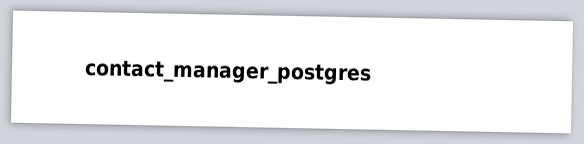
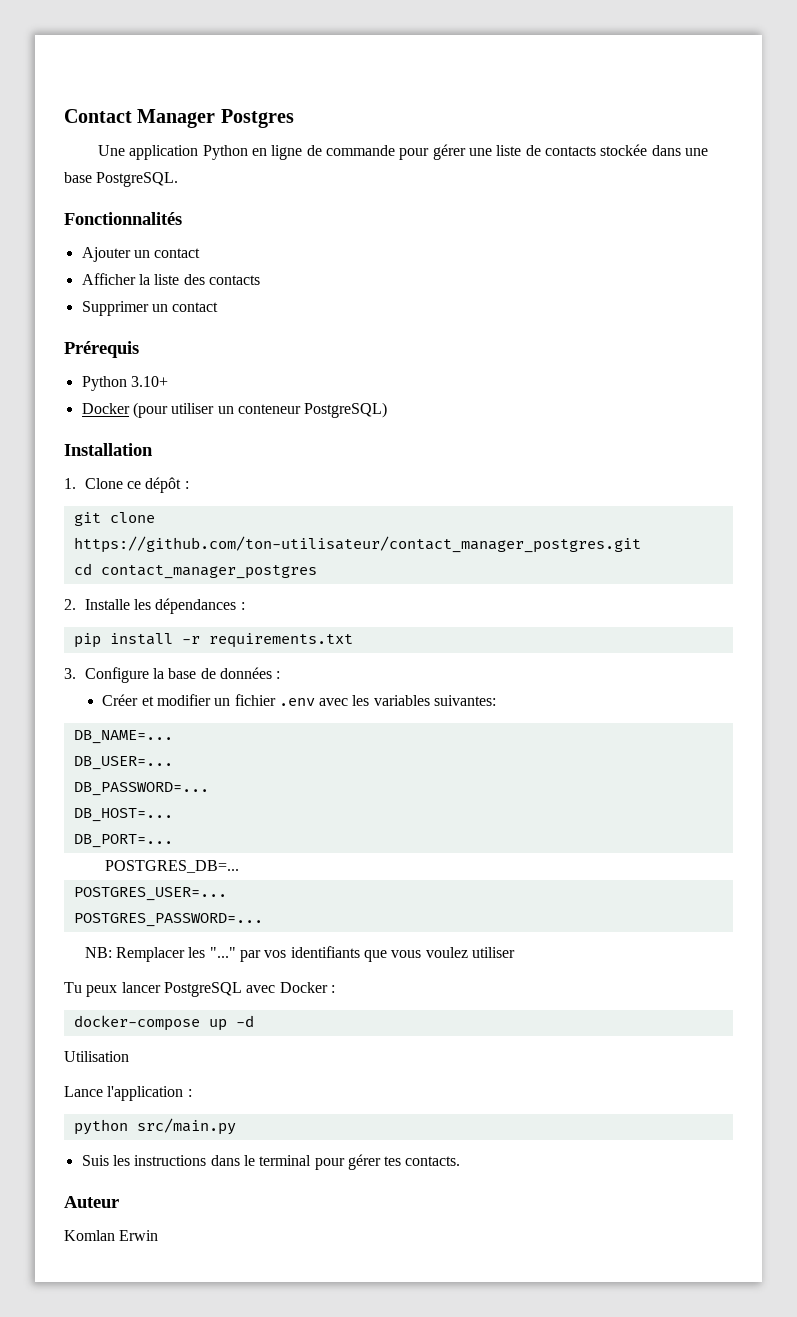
[84,60,372,86] contact_manager_postgres -> [64,109,294,128] [98,144,708,160] [64,172,179,187] [64,212,182,225] [81,247,201,262] [81,273,260,285] [81,301,219,316] [64,341,139,358] [81,376,168,391] [81,402,388,418] [64,443,153,456] [64,477,189,493] [73,512,155,526] [73,536,641,553] [73,563,317,579] [64,598,245,614] [73,633,353,648] [64,667,281,683] [102,694,497,706] [73,730,173,744] [73,756,173,770] [73,782,209,796] [73,808,173,822] [73,834,173,848] [105,860,240,873] [73,887,227,901] [73,913,263,927] [84,946,515,962] [64,982,335,997] [73,1015,254,1031] [64,1051,129,1062] [64,1086,192,1101] [73,1118,236,1135] [81,1154,461,1170] [64,1196,119,1208] [64,1230,159,1241] Contact Manager Postgres // Une application Python en ligne de commande pour gérer une liste de contacts stockée dans une base PostgreSQL. // Fonctionnalités // Ajouter un contact // Afficher la liste des contacts // Supprimer un contact // Prérequis // Python 3.10+ // Docker (pour utiliser un conteneur PostgreSQL) // Installation // 1. Clone ce dépôt : // git clone https://github.com/ton-utilisateur/contact_manager_postgres.git // cd contact_manager_postgres // 2. Installe les dépendances : // pip install -r requirements.txt // 3. Configure la base de données : // Créer et modifier un fichier .env avec les variables suivantes: // DB_NAME=... // DB_USER=... // DB_PASSWORD=... // DB_HOST=... // DB_PORT=... // POSTGRES_DB=... // POSTGRES_USER=... // POSTGRES_PASSWORD=... // NB: Remplacer les "..." par vos identifiants que vous voulez utiliser // Tu peux lancer PostgreSQL avec Docker : // docker-compose up -d // Utilisation // Lance l'application : // python src/main.py // Suis les instructions dans le terminal pour gérer tes contacts. // Auteur // Komlan Erwin

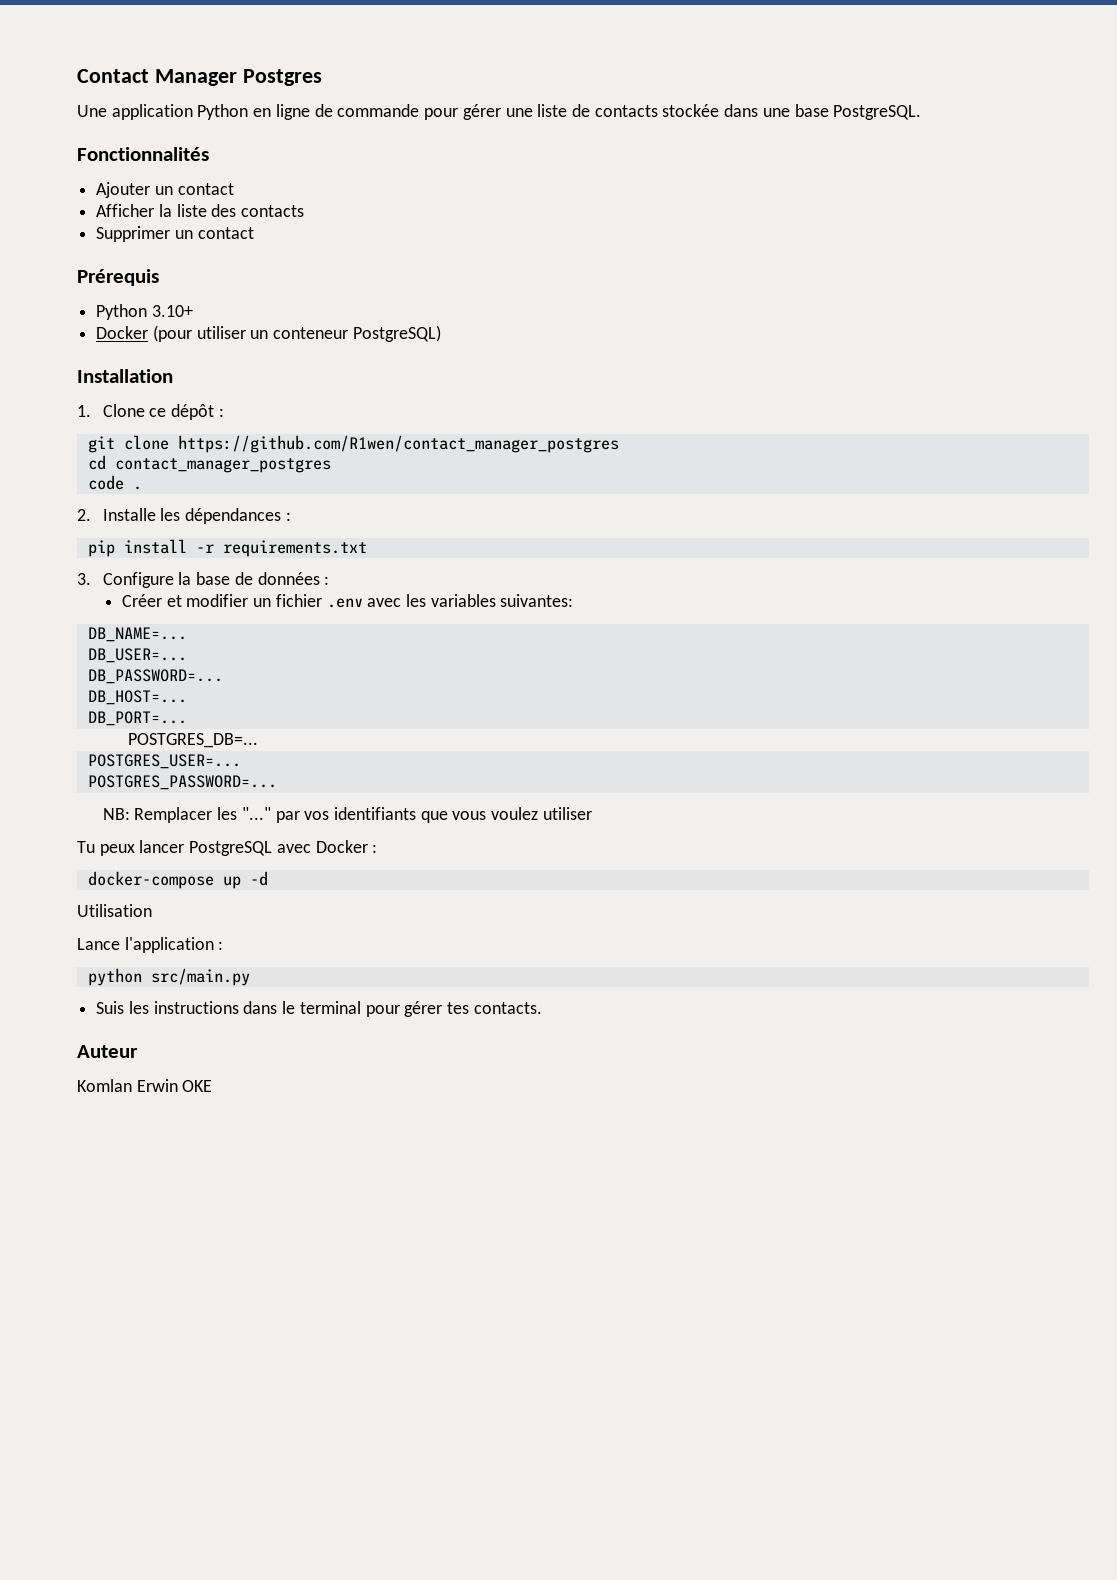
[73,536,641,553] https://github.com/ton-utilisateur/contact_manager_postgres.git -> [177,435,619,453] https://github.com/R1wen/contact_manager_postgres
(317, 572) none -> [87,475,142,490] // code .
(159, 1235) none -> [182,1080,213,1092] OKE

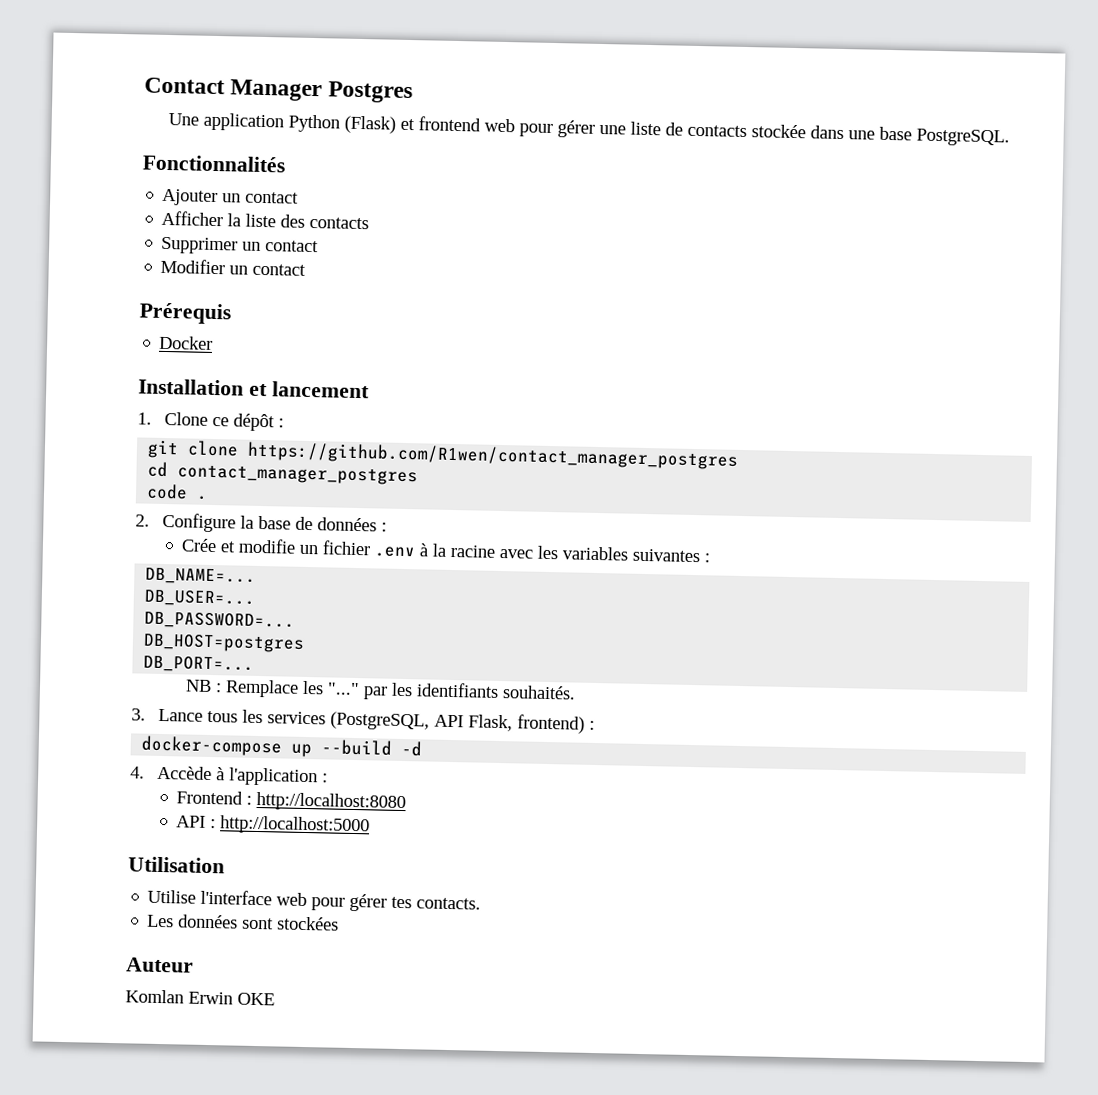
[253,104,420,120] en ligne de commande -> [344,115,516,134] (Flask) et frontend web
(254, 233) none -> [160,258,307,276] // Modifier un contact
[96,304,193,320] [96,325,441,342] // Python 3.10+ // Docker (pour utiliser un conteneur PostgreSQL) -> [159,335,214,350] // Docker
(173, 376) none -> [248,381,370,399] et lancement
[102,508,291,524] [87,539,367,557] [77,573,91,585] Installe les dépendances : // pip install -r requirements.txt // 3. -> (150, 520) none
[121,594,363,608] Créer et modifier un fichier .env -> [181,538,497,558] Crée et modifie un fichier .env à la racine
[500,594,574,607] suivantes: -> [632,548,711,563] suivantes :
[87,690,187,705] DB_HOST=... -> [143,633,306,653] DB_HOST=postgres
[128,733,259,748] [87,754,241,769] [87,775,277,790] [102,807,592,823] [77,840,368,856] POSTGRES_DB=... // POSTGRES_USER=... // POSTGRES_PASSWORD=... // NB: Remplacer les "..." par vos identifiants que vous voulez utiliser // Tu peux lancer PostgreSQL avec Docker -> [185,679,577,700] [131,708,586,734] NB : Remplace les "..." par les identifiants souhaités. // 3. Lance tous les services (PostgreSQL, API Flask, frontend)
(241, 882) none -> [321,739,393,756] --build
[77,904,152,917] [77,937,224,953] [87,968,250,986] [96,1001,361,1014] Utilisation // Lance l'application : // python src/main.py // Suis les instructions dans le terminal -> [130,765,329,787] [176,790,407,813] [176,815,371,836] [128,856,225,874] [147,889,308,907] 4. Accède à l'application : // Frontend : http://localhost:8080 // API : http://localhost:5000 // Utilisation // Utilise l'interface web
(542, 1008) none -> [147,914,340,931] // Les données sont stockées

